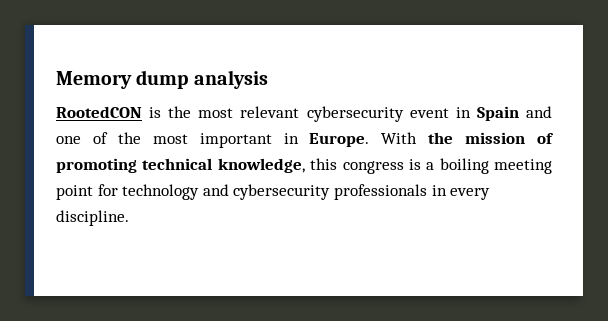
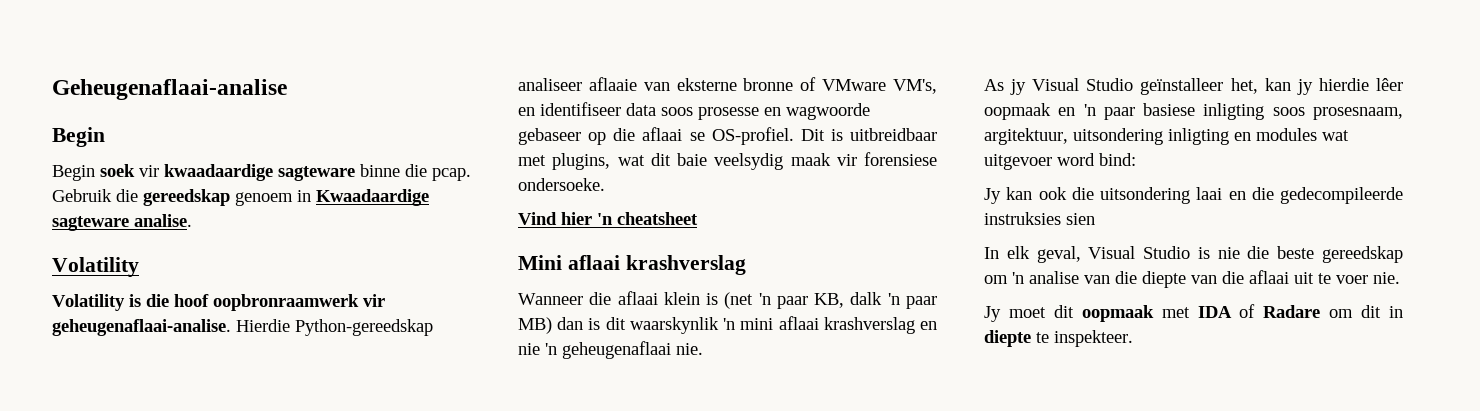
[56,70,268,89] [56,106,552,122] [56,132,554,148] [56,158,552,174] [56,184,491,200] [56,210,129,226] Memory dump analysis // RootedCON is the most relevant cybersecurity event in Spain and one of the most important in Europe. With the mission of promoting technical knowledge, this congress is a boiling meeting point for technology and cybersecurity professionals in every discipline. -> [52,79,287,100] [52,127,105,147] [52,164,471,181] [52,189,429,206] [52,214,192,231] [52,257,139,277] [52,294,385,311] [52,319,433,336] [518,77,937,94] [518,102,870,120] [518,127,937,145] [518,152,937,170] [518,178,605,191] [518,212,698,225] [518,255,746,275] [518,291,937,309] [518,316,937,334] [518,341,703,359] [984,78,1403,95] [984,103,1403,120] [984,128,1349,145] [984,153,1136,170] [984,187,1403,204] [984,212,1095,225] [984,246,1403,263] [984,270,1400,288] [984,304,1403,322] [984,330,1133,347] Geheugenaflaai-analise // Begin // Begin soek vir kwaadaardige sagteware binne die pcap. Gebruik die gereedskap genoem in Kwaadaardige sagteware analise. // Volatility // Volatility is die hoof oopbronraamwerk vir geheugenaflaai-analise. Hierdie Python-gereedskap analiseer aflaaie van eksterne bronne of VMware VM's, en identifiseer data soos prosesse en wagwoorde gebaseer op die aflaai se OS-profiel. Dit is uitbreidbaar met plugins, wat dit baie veelsydig maak vir forensiese ondersoeke. // Vind hier 'n cheatsheet // Mini aflaai krashverslag // Wanneer die aflaai klein is (net 'n paar KB, dalk 'n paar MB) dan is dit waarskynlik 'n mini aflaai krashverslag en nie 'n geheugenaflaai nie. // As jy Visual Studio geïnstalleer het, kan jy hierdie lêer oopmaak en 'n paar basiese inligting soos prosesnaam, argitektuur, uitsondering inligting en modules wat uitgevoer word bind: // Jy kan ook die uitsondering laai en die gedecompileerde instruksies sien // In elk geval, Visual Studio is nie die beste gereedskap om 'n analise van die diepte van die aflaai uit te voer nie. // Jy moet dit oopmaak met IDA of Radare om dit in diepte te inspekteer.

